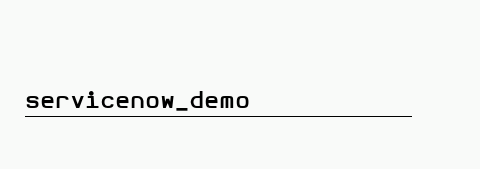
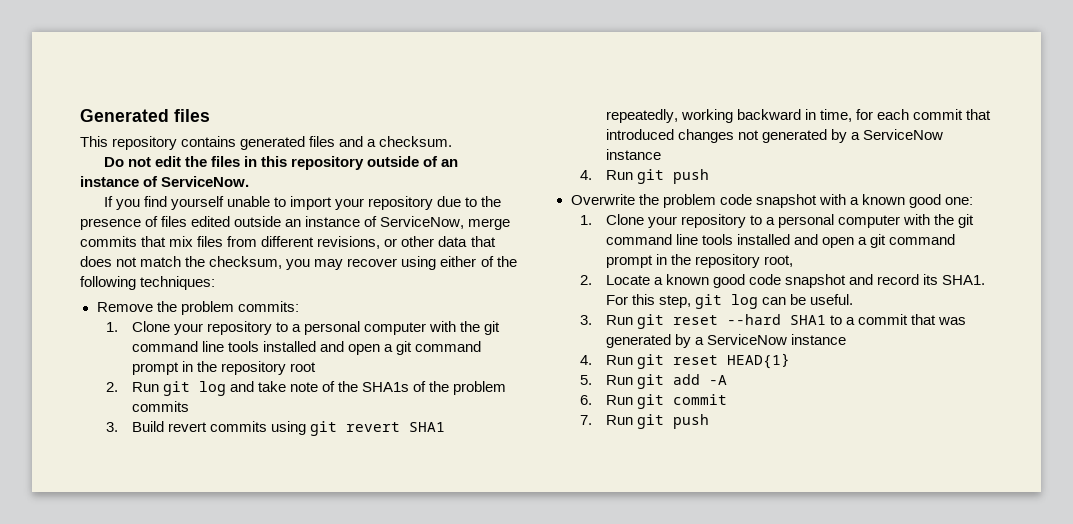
[25,91,250,111] servicenow_demo -> [80,109,210,122] [80,136,453,150] [103,156,459,170] [80,176,250,187] [103,196,502,210] [80,216,511,230] [80,236,496,249] [80,256,517,270] [80,276,216,290] [96,301,299,315] [105,321,501,335] [131,341,481,355] [131,361,316,375] [105,381,507,396] [131,401,189,412] [105,421,445,436] [605,109,991,123] [605,129,943,143] [605,149,661,160] [579,169,709,184] [570,194,973,208] [579,214,975,228] [605,234,955,248] [605,254,793,268] [579,274,986,288] [605,294,853,309] [579,314,966,329] [605,334,846,348] [579,353,790,369] [579,374,727,389] [579,394,727,409] [579,414,709,429] Generated files // This repository contains generated files and a checksum. // Do not edit the files in this repository outside of an instance of ServiceNow. // If you find yourself unable to import your repository due to the presence of files edited outside an instance of ServiceNow, merge commits that mix files from different revisions, or other data that does not match the checksum, you may recover using either of the following techniques: // Remove the problem commits: // 1. Clone your repository to a personal computer with the git command line tools installed and open a git command prompt in the repository root // 2. Run git log and take note of the SHA1s of the problem commits // 3. Build revert commits using git revert SHA1 repeatedly, working backward in time, for each commit that introduced changes not generated by a ServiceNow instance // 4. Run git push // Overwrite the problem code snapshot with a known good one: // 1. Clone your repository to a personal computer with the git command line tools installed and open a git command prompt in the repository root, // 2. Locate a known good code snapshot and record its SHA1. For this step, git log can be useful. // 3. Run git reset --hard SHA1 to a commit that was generated by a ServiceNow instance // 4. Run git reset HEAD{1} // 5. Run git add -A // 6. Run git commit // 7. Run git push

